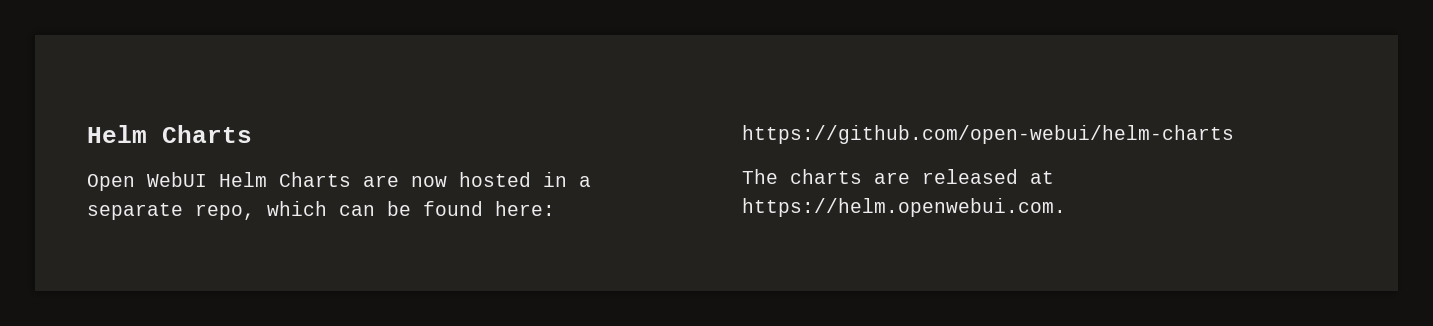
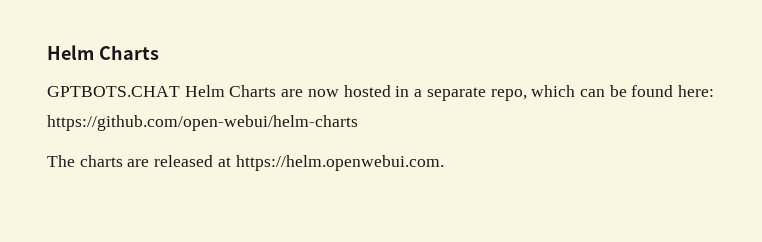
[87,172,207,191] Open WebUI -> [47,86,180,97] GPTBOTS.CHAT

